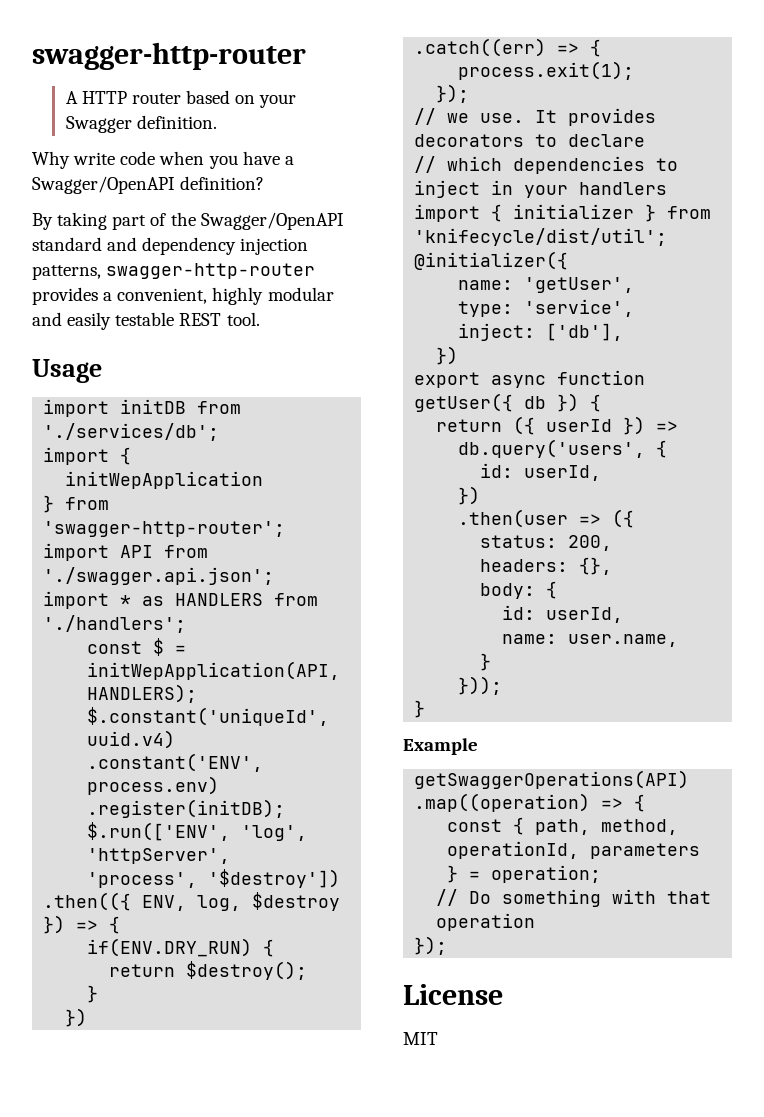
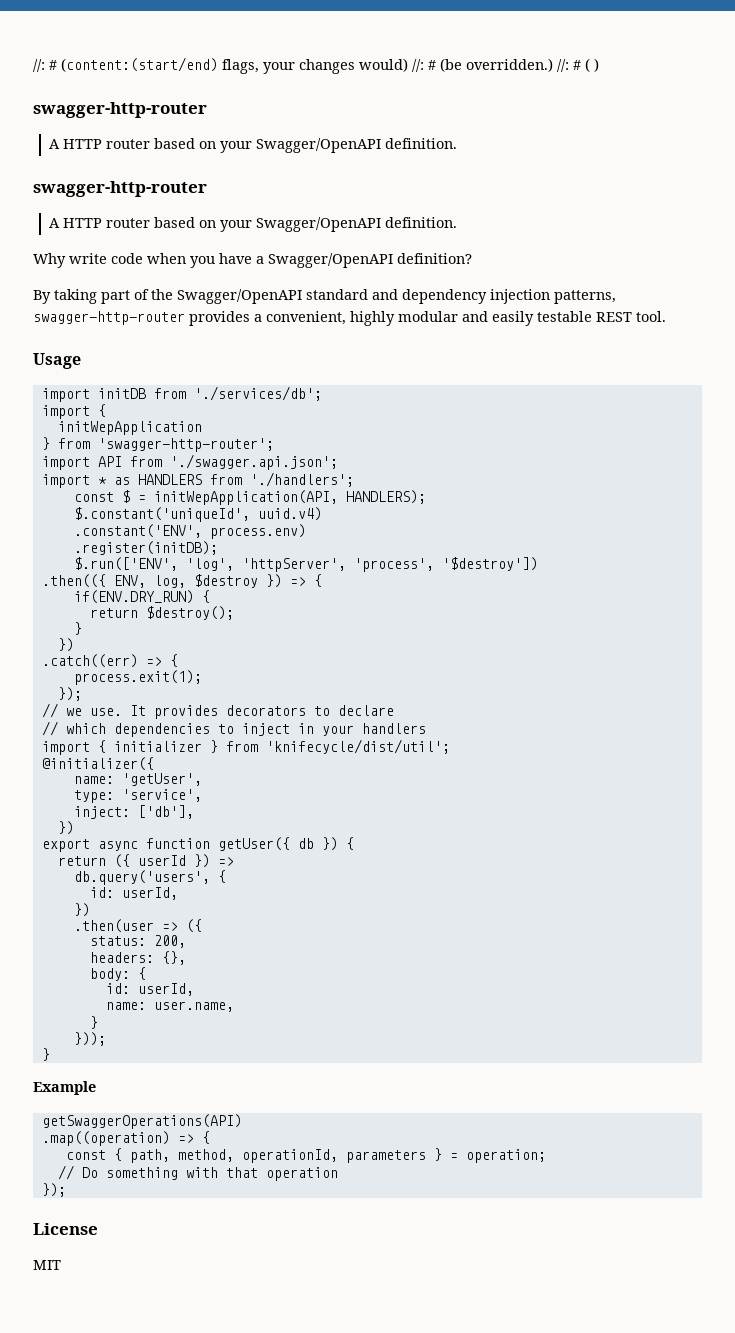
[32,42,306,70] [65,90,297,108] [65,116,132,133] swagger-http-router // A HTTP router based on your Swagger -> [33,57,599,74] [33,102,207,118] [49,138,458,153] [33,181,207,197] [49,217,382,232] //: # (content:(start/end) flags, your changes would) //: # (be overridden.) //: # ( ) // swagger-http-router // A HTTP router based on your Swagger/OpenAPI definition. // swagger-http-router // A HTTP router based on your Swagger/OpenAPI

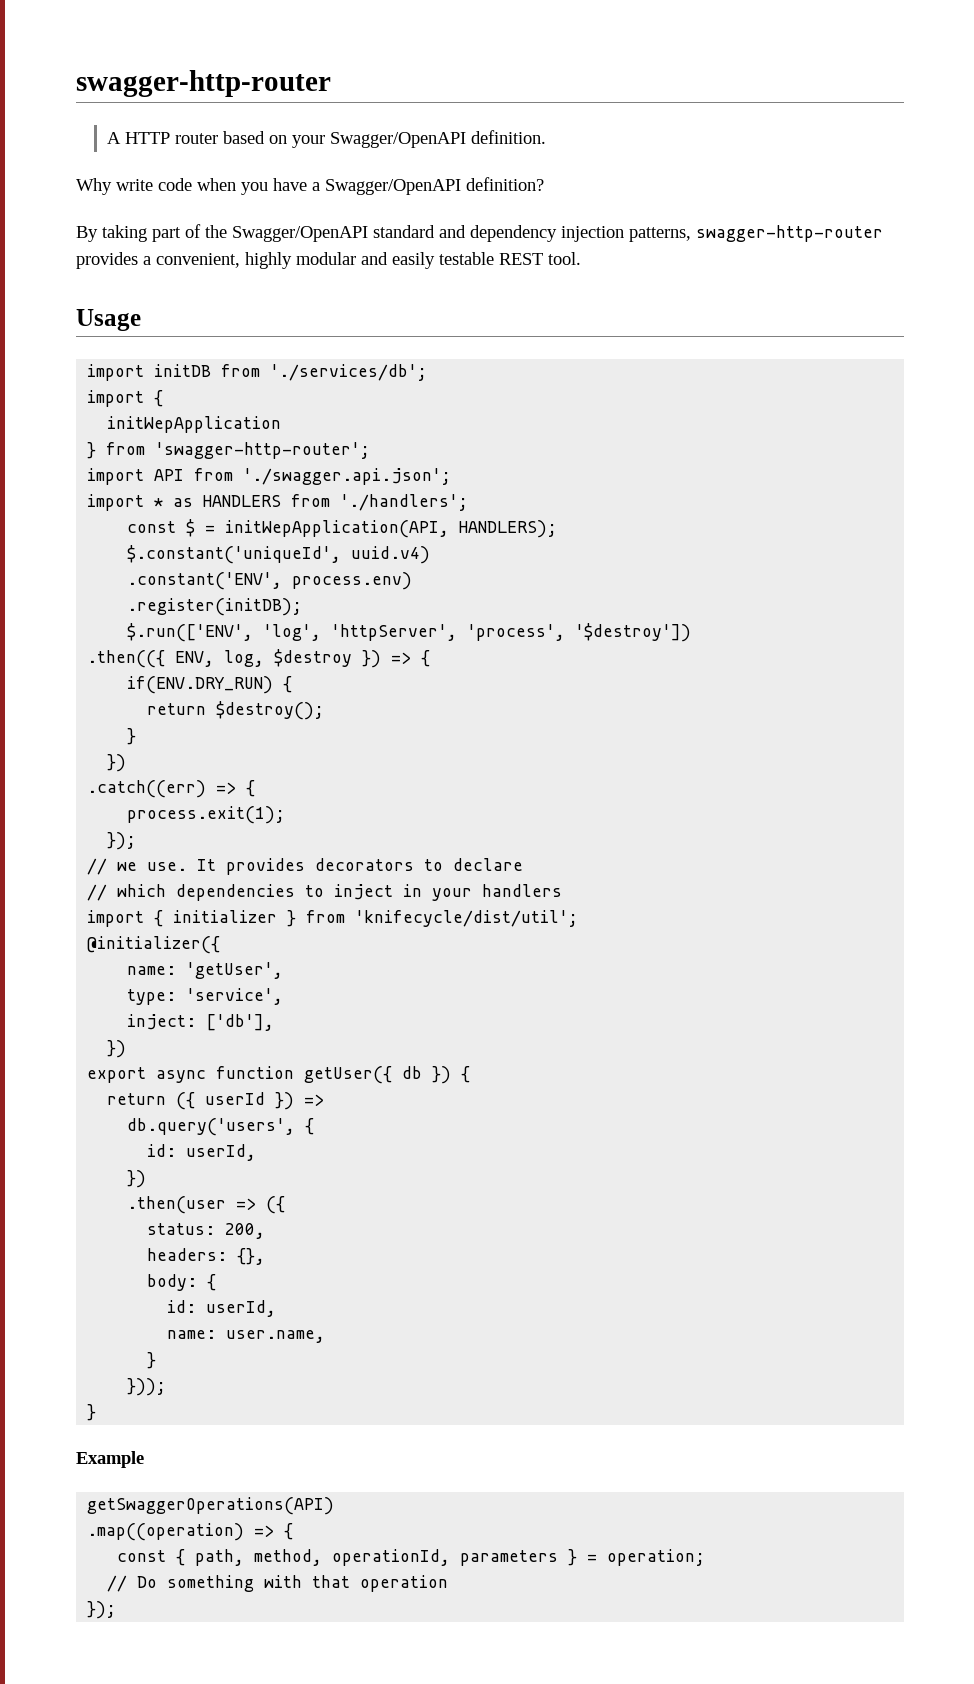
[33,57,599,74] [33,102,207,118] [49,138,458,153] //: # (content:(start/end) flags, your changes would) //: # (be overridden.) //: # ( ) // swagger-http-router // A HTTP router based on your Swagger/OpenAPI definition. // -> (76, 83) none
[33,1223,98,1235] [33,1260,61,1270] // License // MIT -> (117, 1610) none

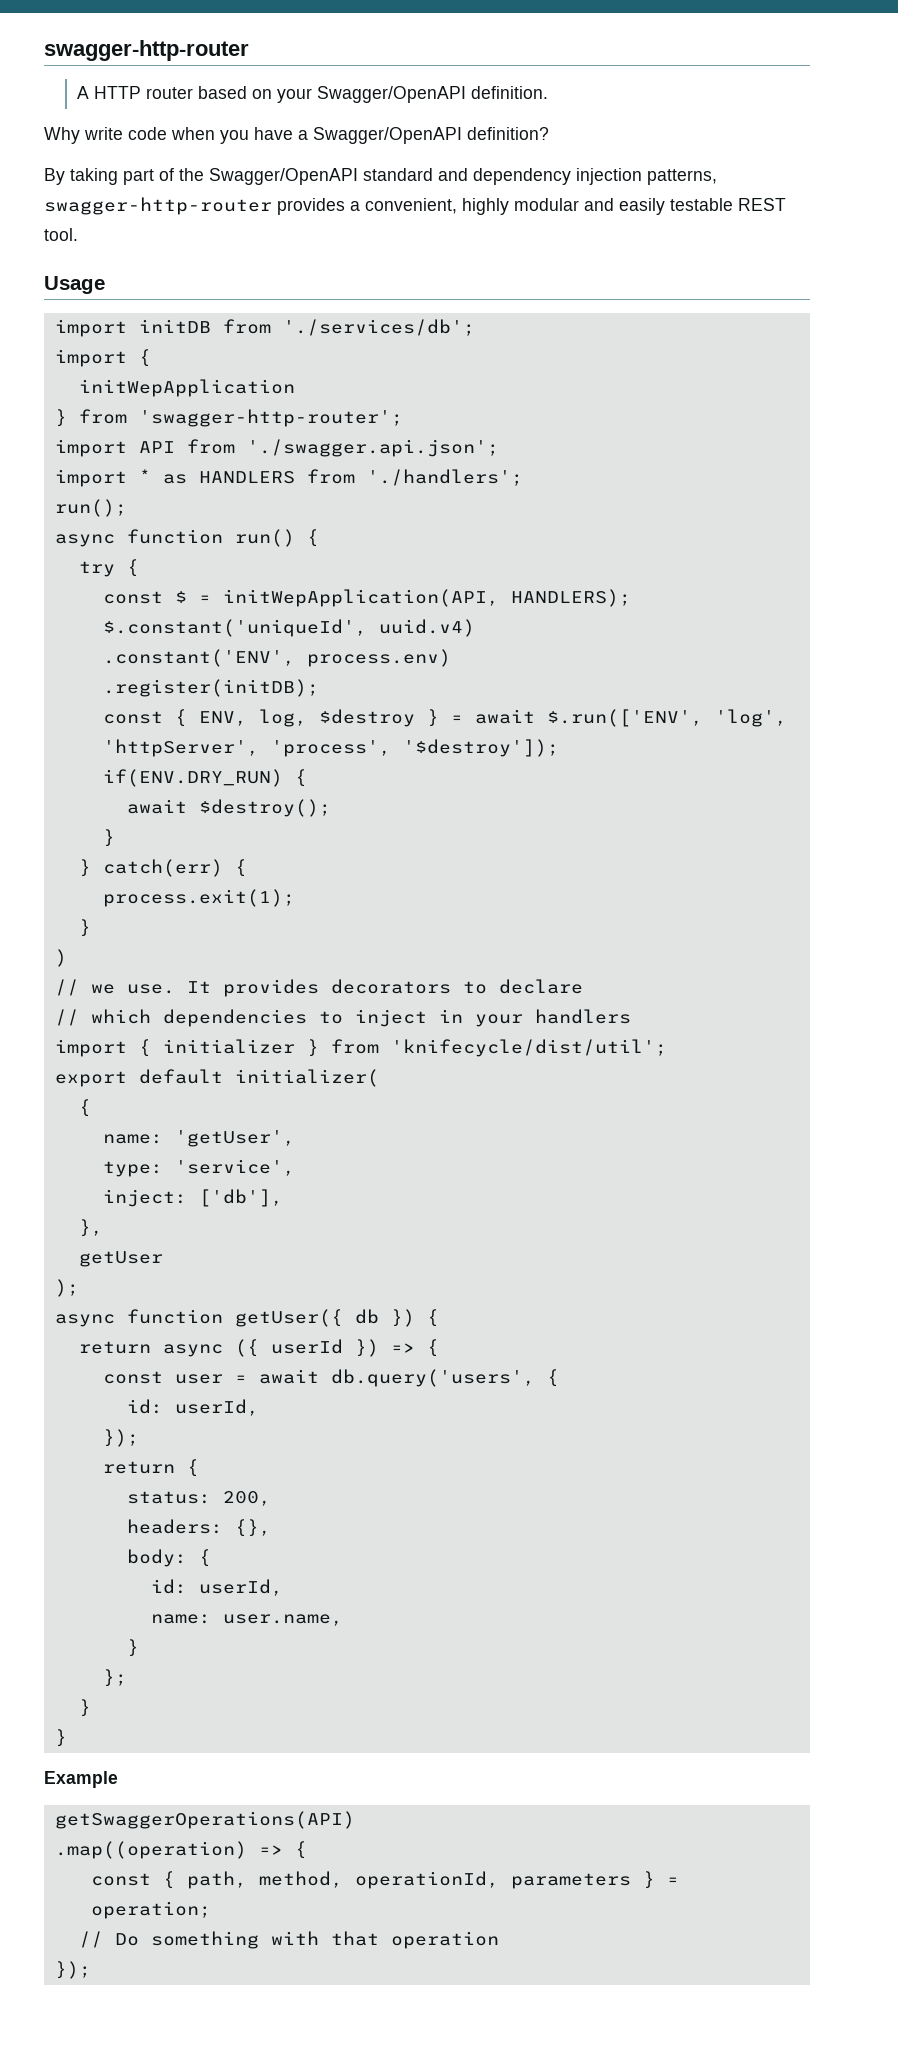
(469, 502) none -> [54,499,127,517] [54,529,319,547] [78,559,139,577] // run(); // async function run() { // try {
[127,623,692,642] [87,649,431,668] $.run(['ENV', 'log', 'httpServer', 'process', '$destroy']) // .then(({ ENV, log, $destroy }) => { -> [102,709,787,727] [102,739,559,757] const { ENV, log, $destroy } = await $.run(['ENV', 'log', 'httpServer', 'process', '$destroy']);
[147,703,207,715] return -> [126,799,187,814] await
[107,754,127,772] [87,780,237,798] }) // .catch((err) => -> [78,859,223,877] } catch(err)
[107,832,137,850] }); -> [78,919,91,937] [54,949,67,967] } // )
[87,936,221,954] @initializer({ -> [54,1069,379,1087] [78,1099,91,1117] export default initializer( // {
[107,1040,127,1058] [87,1067,147,1083] }) // export -> [78,1219,103,1237] [78,1251,163,1267] [54,1279,79,1297] }, // getUser // ); //
(167, 1099) none -> [162,1344,223,1357] async
(325, 1100) // -> [426,1339,439,1357] [102,1369,319,1384] { // const user = await
[127,1170,147,1188] [127,1196,286,1214] }) // .then(user => ({ -> [102,1429,139,1447] [102,1459,199,1477] }); // return {
[127,1378,167,1396] })); -> [102,1669,127,1687] [78,1699,91,1717] }; // }

